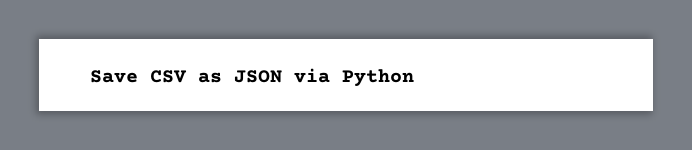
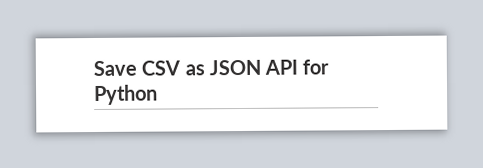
[294,68,330,83] via -> [264,59,330,75] API for

